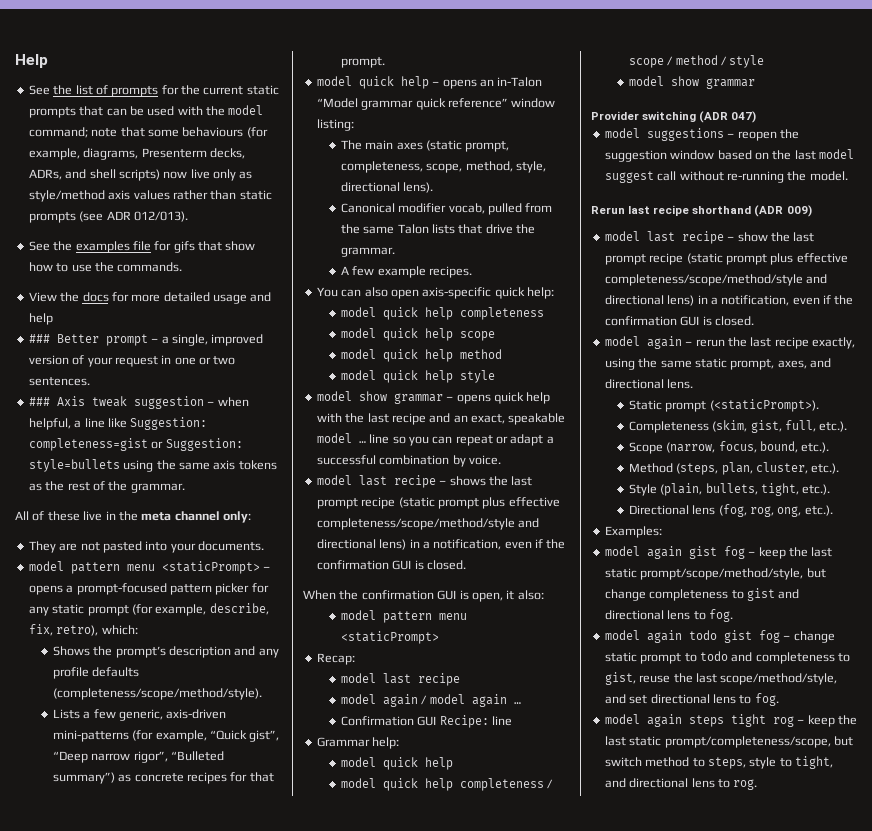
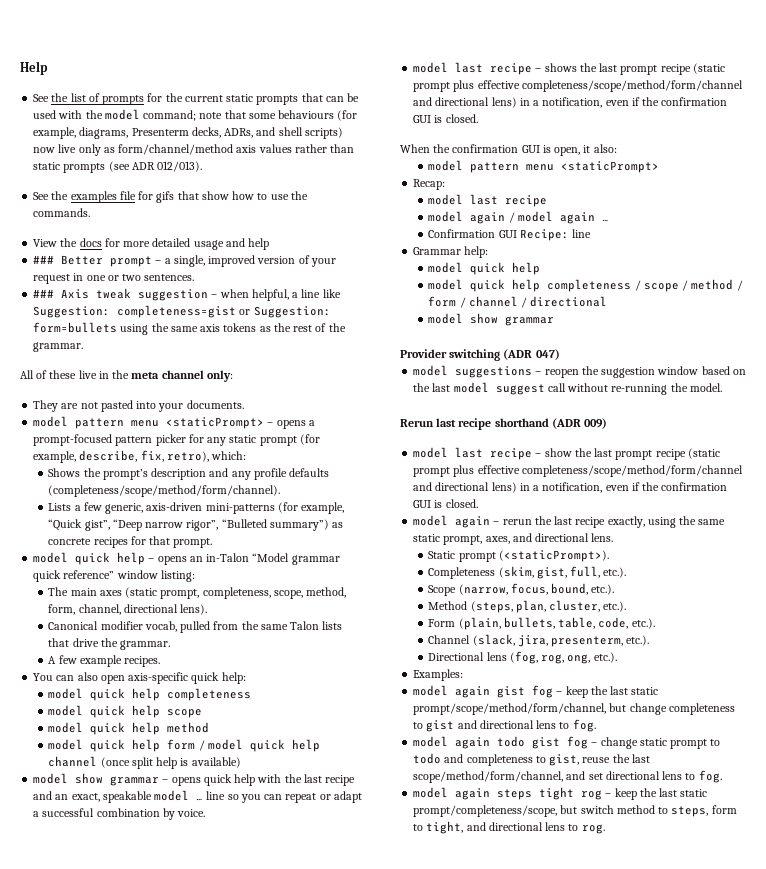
[28,190,105,202] style/method -> [118,144,234,155] form/channel/method
[28,459,120,472] style=bullets -> [33,322,118,333] form=bullets
[52,688,262,700] (completeness/scope/method/style). -> [48,485,281,497] (completeness/scope/method/form/channel).
[516,161,547,173] style, -> [48,604,121,615] form, channel,
[459,370,495,383] style -> [167,739,320,752] [48,756,241,769] form / model quick help channel (once split help is available)
[316,518,515,530] completeness/scope/method/style -> [521,80,743,92] completeness/scope/method/form/channel
[729,55,765,68] style -> [428,296,608,308] form / channel / directional
[604,274,803,286] completeness/scope/method/style -> [521,465,743,477] completeness/scope/method/form/channel
[628,484,657,496] Style -> [428,619,456,627] Form
[761,483,800,496] tight, -> [558,617,655,629] [428,634,624,647] table, code, etc.). // Channel (slack, jira, presenterm,
[640,568,804,580] prompt/scope/method/style, -> [413,703,607,715] prompt/scope/method/form/channel,
[720,673,838,685] scope/method/style, -> [413,771,564,783] scope/method/form/channel,
[749,757,777,769] style -> [711,805,737,814] form

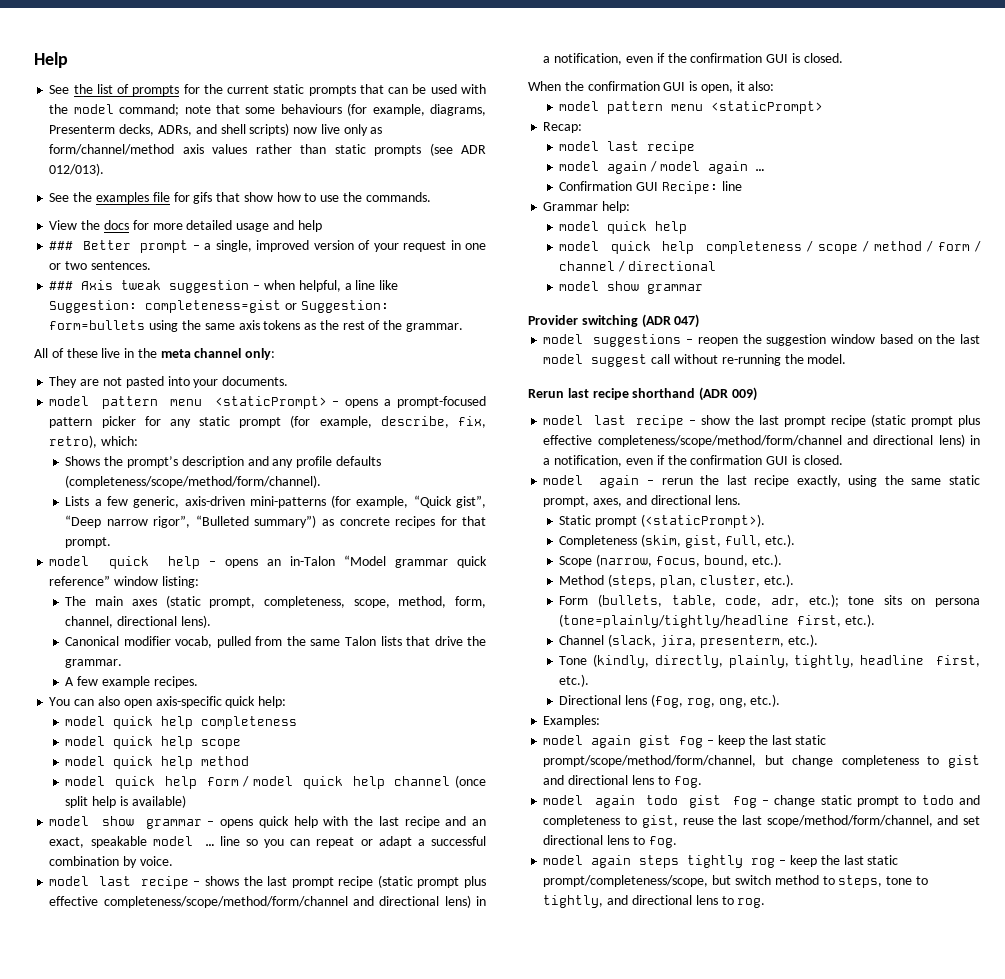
[458,617,629,630] (plain, bullets, table, code, -> [598,594,981,607] [559,614,842,628] (bullets, table, code, adr, etc.); tone sits on persona (tone=plainly/tightly/headline first,
(650, 640) none -> [559,654,980,668] [559,674,590,687] // Tone (kindly, directly, plainly, tightly, headline first, etc.).
[539,787,575,800] tight -> [687,855,744,868] tightly
[711,805,737,814] [413,821,464,834] form to tight, -> [886,876,928,885] [543,895,604,908] tone to tightly,

